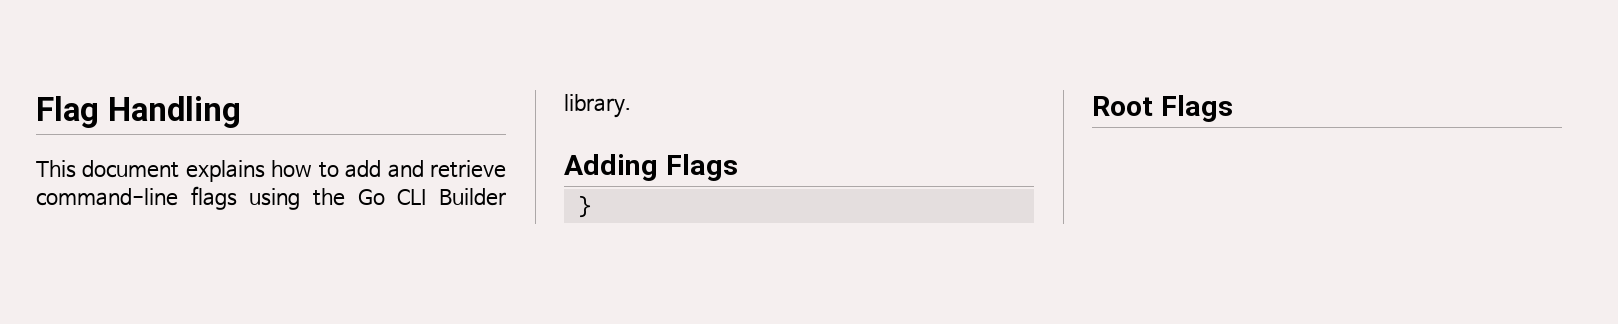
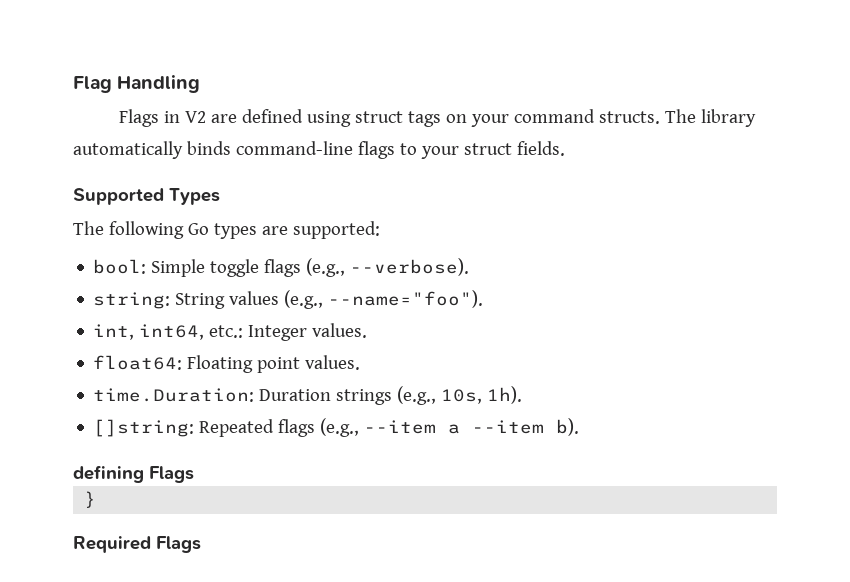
[36,160,507,182] [36,186,506,210] [564,94,631,118] [564,154,658,181] This document explains how to add and retrieve command-line flags using the Go CLI Builder library. // Adding -> [119,109,757,127] [73,141,565,159] [73,188,220,205] [73,221,380,239] [93,258,470,277] [93,290,484,309] [93,323,368,341] [93,355,361,373] [93,386,523,405] [93,418,580,437] [73,465,144,483] Flags in V2 are defined using struct tags on your command structs. The library automatically binds command-line flags to your struct fields. // Supported Types // The following Go types are supported: // bool: Simple toggle flags (e.g., --verbose). // string: String values (e.g., --name="foo"). // int, int64, etc.: Integer values. // float64: Floating point values. // time.Duration: Duration strings (e.g., 10s, 1h). // []string: Repeated flags (e.g., --item a --item b). // defining
[1092,96,1153,116] Root -> [73,536,151,553] Required

